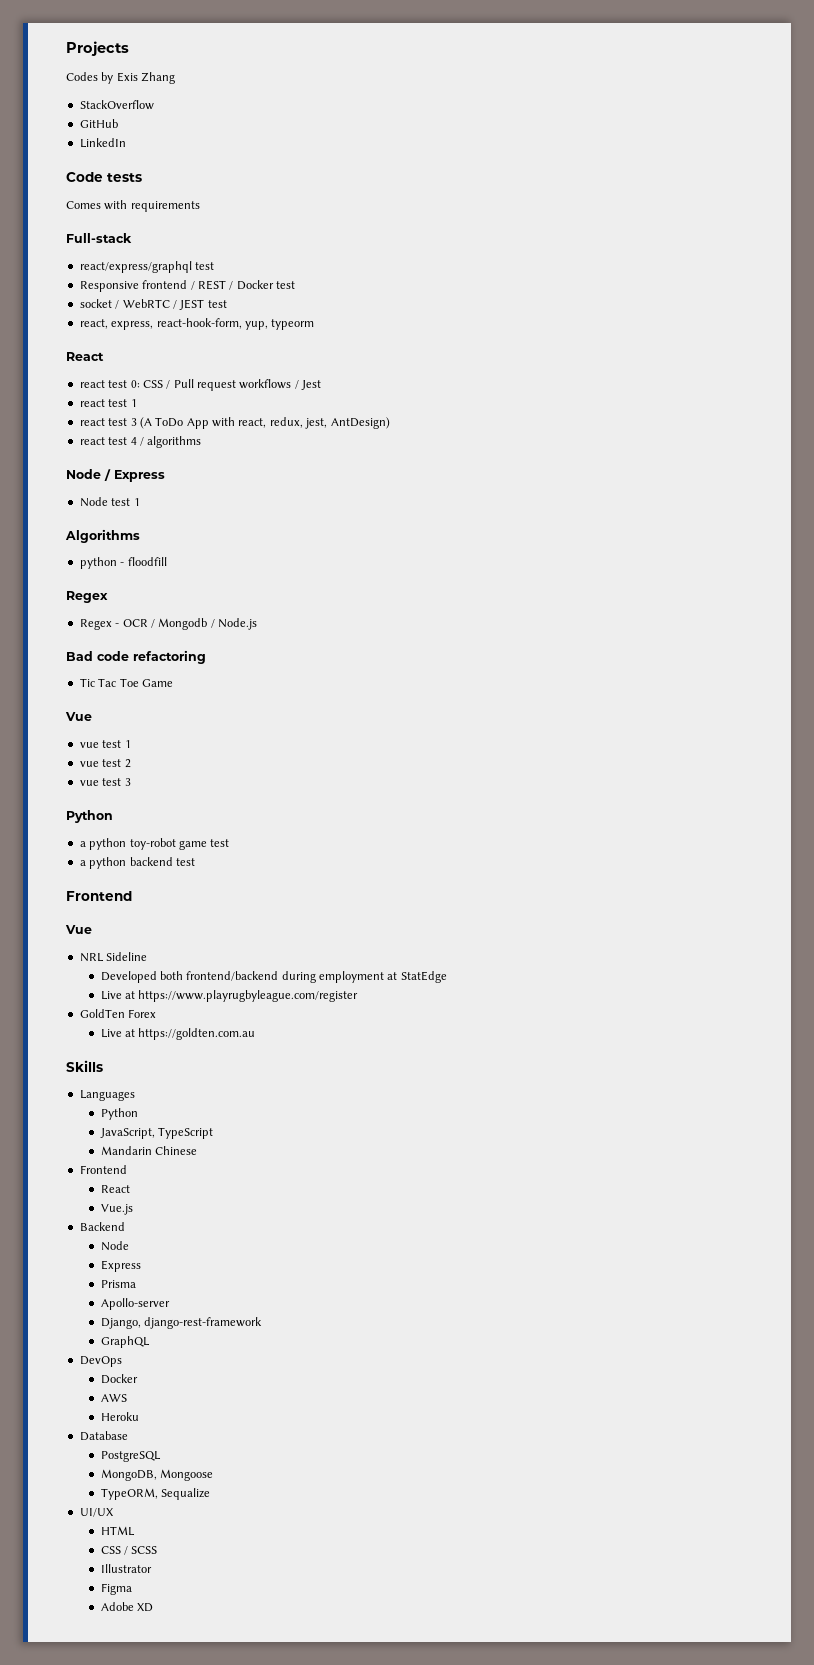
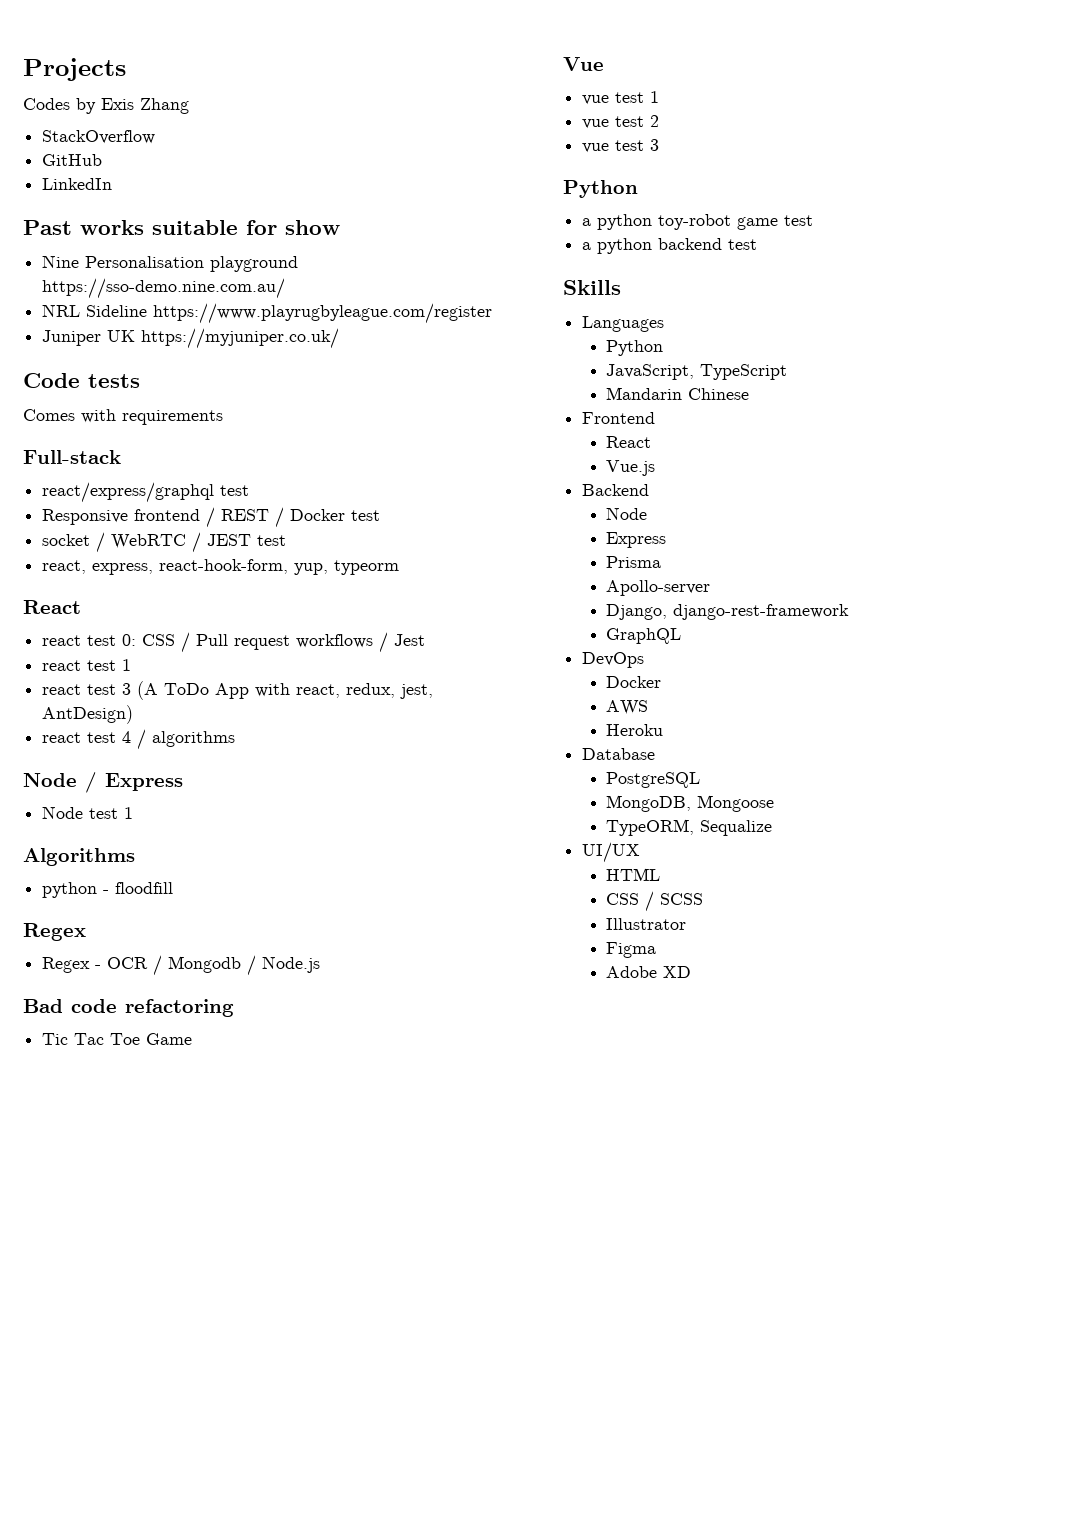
(126, 143) none -> [23,220,340,235] [42,255,299,272] [42,278,286,299] [42,303,493,324] [42,328,340,349] // Past works suitable for show // Nine Personalisation playground https://sso-demo.nine.com.au/ // NRL Sideline https://www.playrugbyleague.com/register // Juniper UK https://myjuniper.co.uk/
[66,891,132,901] [65,925,92,934] [79,952,148,962] [100,971,447,983] [100,990,359,1002] [79,1009,157,1018] [100,1028,256,1040] // Frontend // Vue // NRL Sideline // Developed both frontend/backend during employment at StatEdge // Live at https://www.playrugbyleague.com/register // GoldTen Forex // Live at https://goldten.com.au -> (758, 244) none

